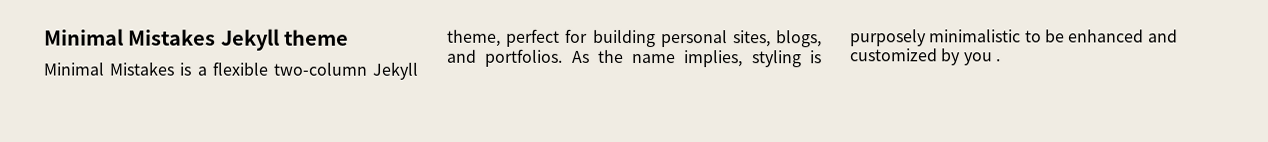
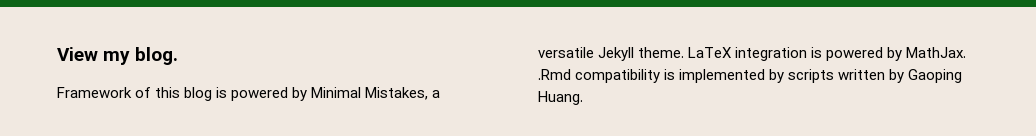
[44,28,350,51] [43,61,420,80] [447,28,823,48] [447,48,822,68] [850,29,1178,47] [850,48,1001,66] Minimal Mistakes Jekyll theme // Minimal Mistakes is a flexible two-column Jekyll theme, perfect for building personal sites, blogs, and portfolios. As the name implies, styling is purposely minimalistic to be enhanced and customized by you . -> [57,47,179,65] [57,87,441,101] [538,47,967,61] [538,69,963,83] [538,91,583,105] View my blog. // Framework of this blog is powered by Minimal Mistakes, a versatile Jekyll theme. LaTeX integration is powered by MathJax. .Rmd compatibility is implemented by scripts written by Gaoping Huang.

